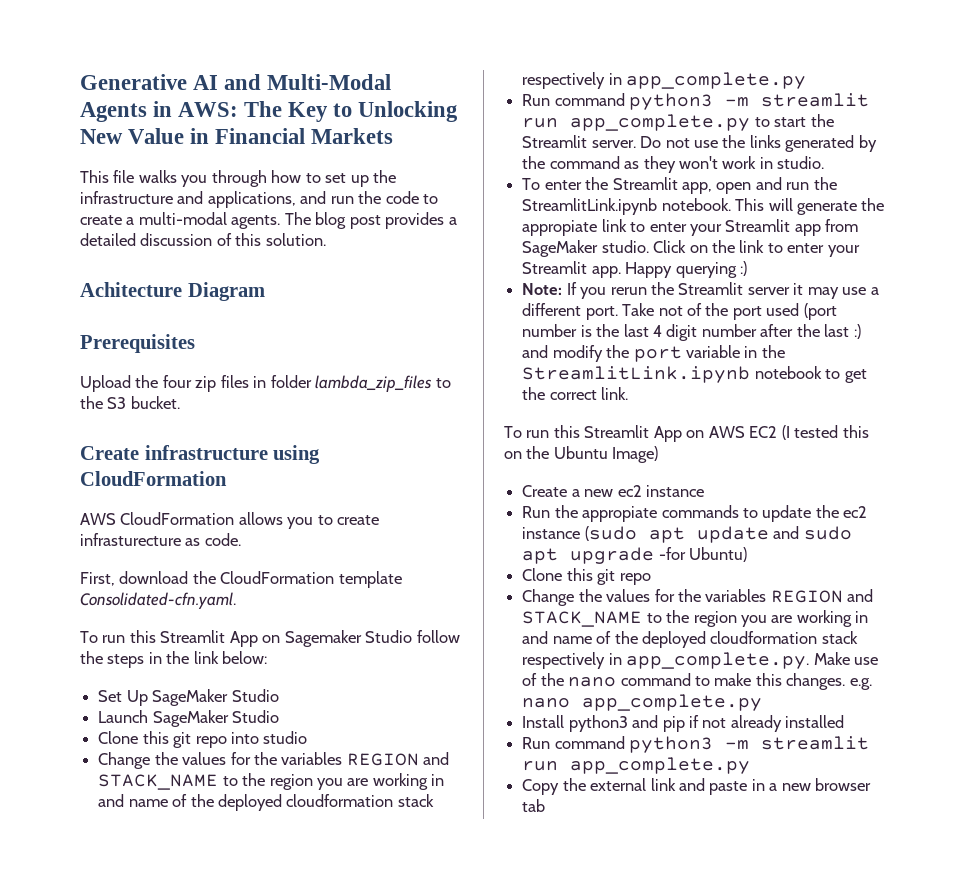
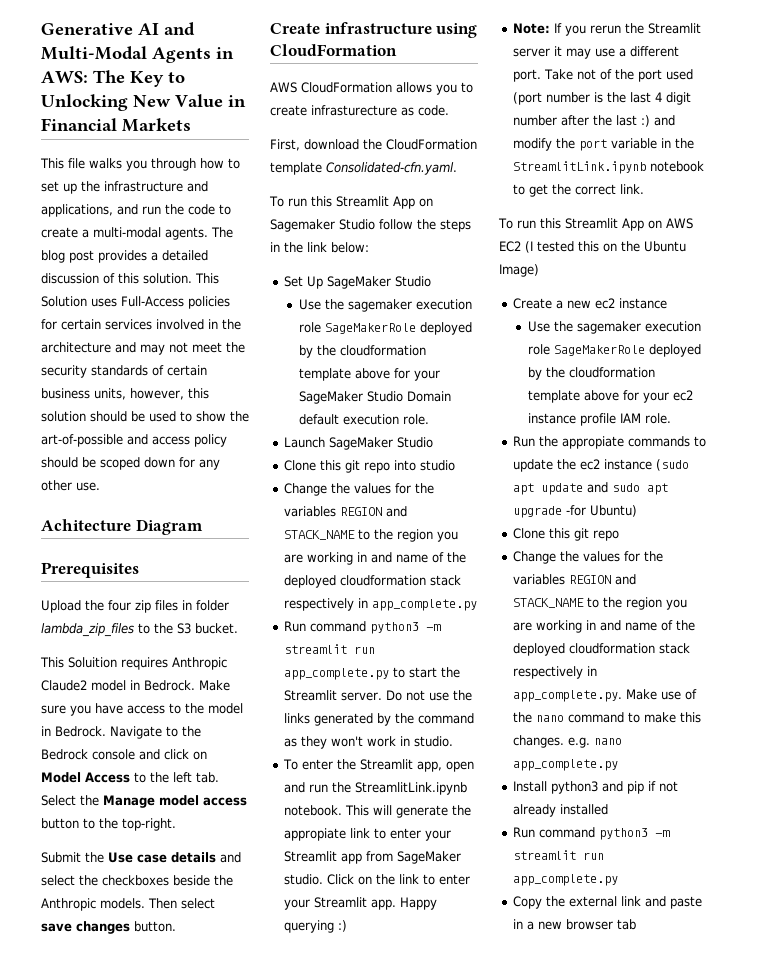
(326, 239) none -> [195,273,219,284] [41,296,230,309] [41,319,241,330] [41,342,245,355] [41,365,207,378] [41,388,209,400] [41,411,249,422] [41,434,227,447] [41,457,220,470] [41,480,100,491] This Solution uses Full-Access policies for certain services involved in the architecture and may not meet the security standards of certain business units, however, this solution should be used to show the art-of-possible and access policy should be scoped down for any other use.
(180, 402) none -> [40,657,227,670] [41,680,230,691] [41,703,243,716] [41,726,201,739] [41,749,207,760] [41,772,219,783] [41,795,247,808] [41,818,176,831] [41,852,241,863] [41,875,233,886] [41,898,215,911] [41,921,176,934] // This Soluition requires Anthropic Claude2 model in Bedrock. Make sure you have access to the model in Bedrock. Navigate to the Bedrock console and click on Model Access to the left tab. Select the Manage model access button to the top-right. // Submit the Use case details and select the checkboxes beside the Anthropic models. Then select save changes button.
(279, 695) none -> [299,299,473,312] [299,322,473,335] [299,345,427,358] [299,368,441,381] [299,391,452,404] [299,414,430,425] // Use the sagemaker execution role SageMakerRole deployed by the cloudformation template above for your SageMaker Studio Domain default execution role.
(704, 491) none -> [528,321,702,334] [528,344,702,357] [528,367,656,380] [528,390,694,403] [528,413,672,426] // Use the sagemaker execution role SageMakerRole deployed by the cloudformation template above for your ec2 instance profile IAM role.

